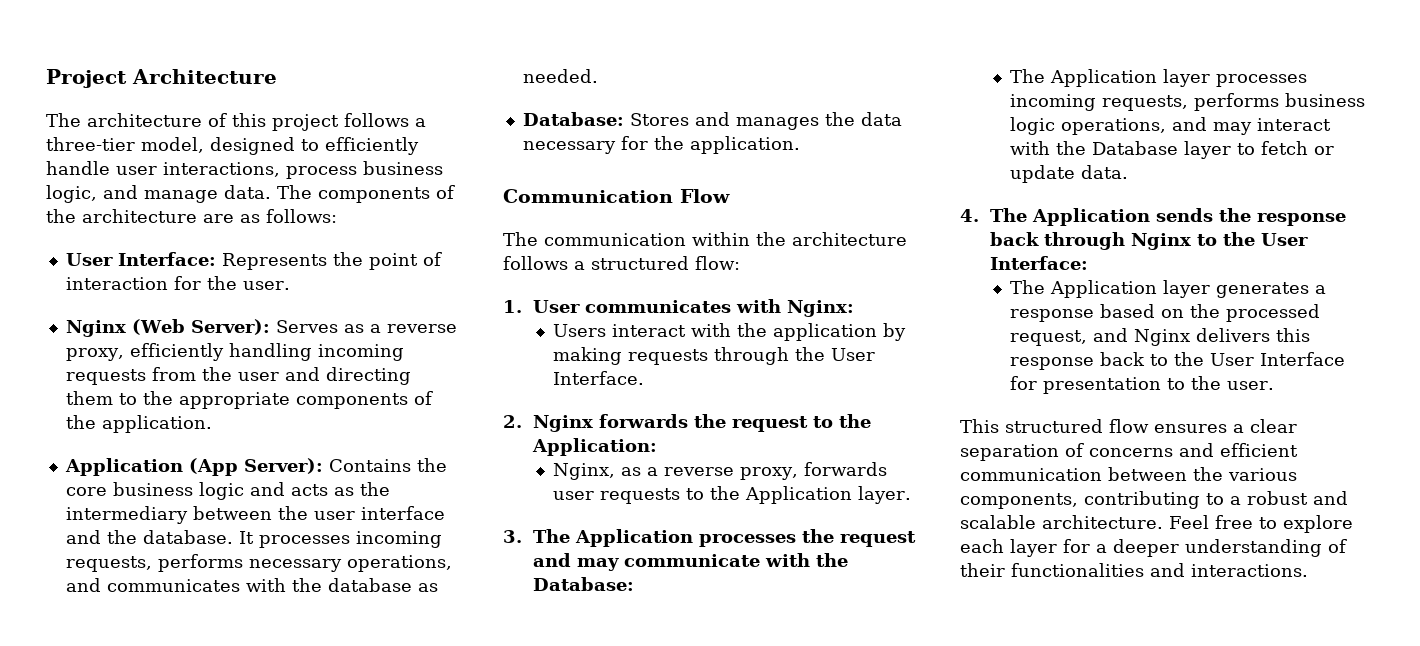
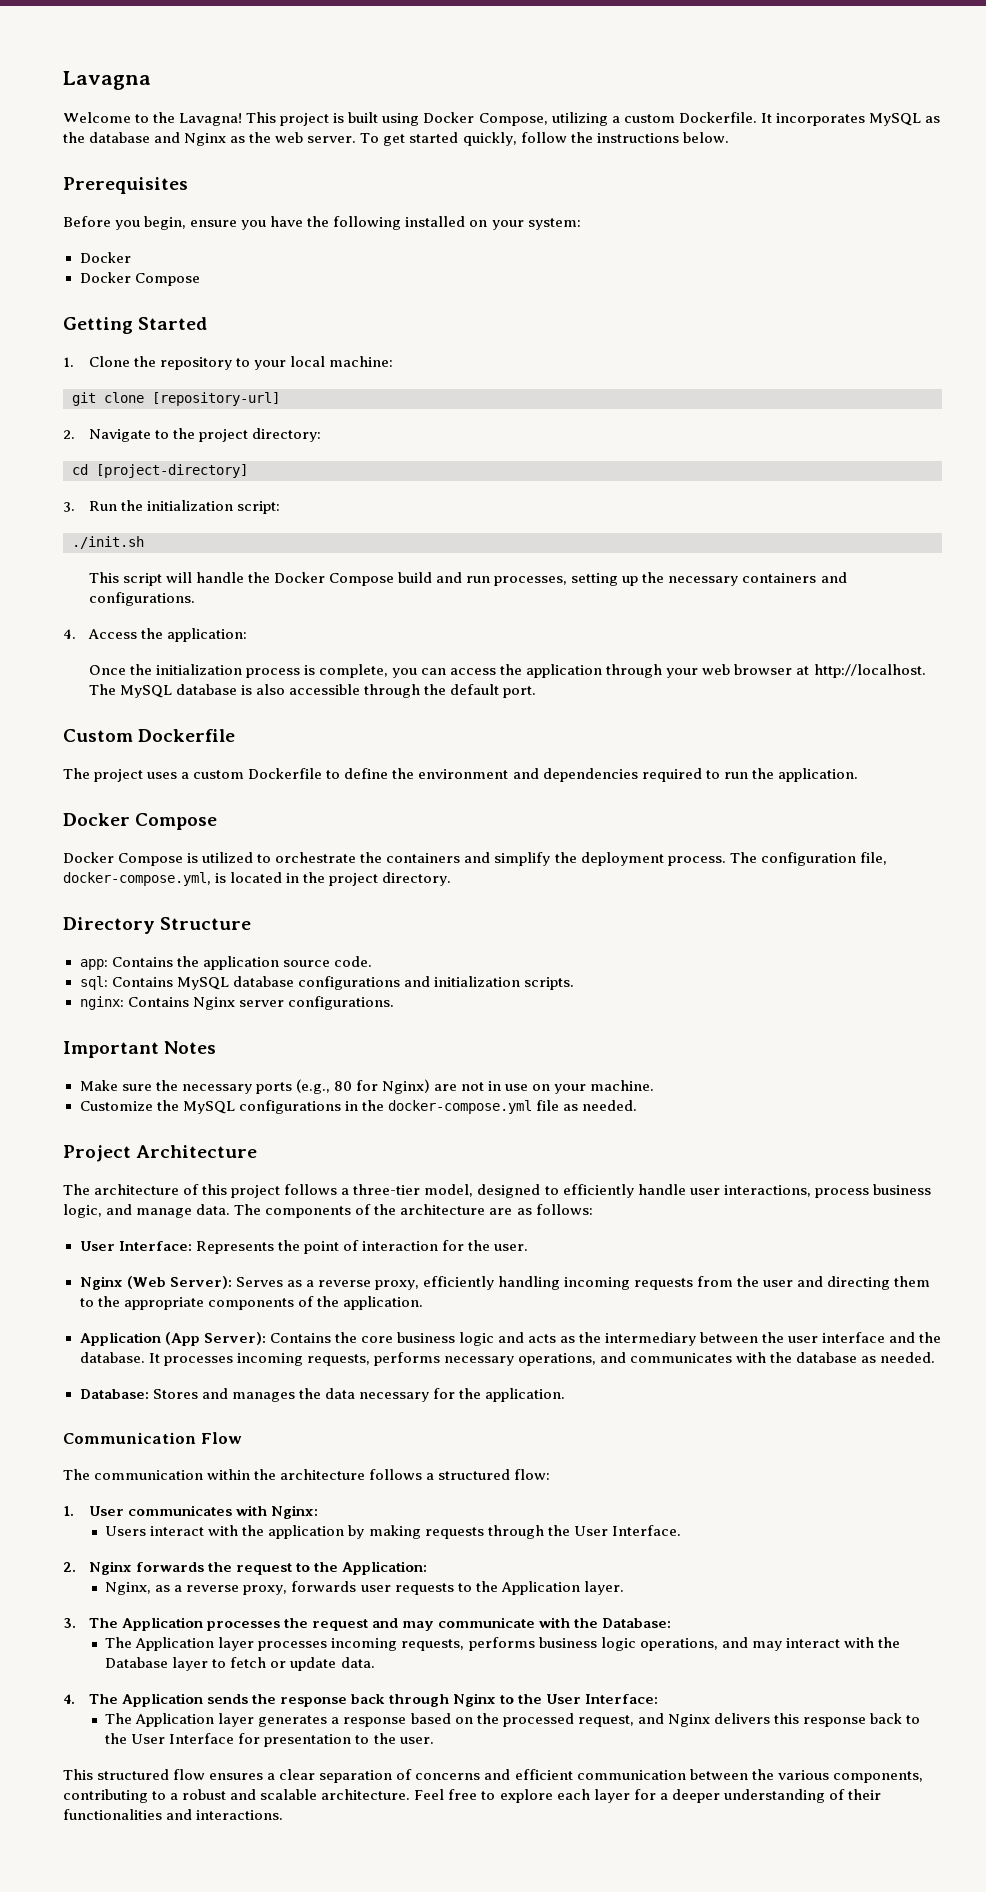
(46, 78) none -> [63,71,151,90] [63,112,940,126] [63,132,729,146] [63,177,188,194] [63,216,581,230] [79,252,131,263] [79,272,200,286] [63,317,208,334] [63,356,394,370] [72,392,280,406] [63,428,321,442] [72,464,248,478] [63,500,280,514] [72,536,144,549] [88,572,847,586] [88,592,195,606] [63,628,247,642] [88,664,926,678] [88,684,537,698] [63,729,236,742] [63,768,858,782] [63,813,218,830] [63,852,887,866] [63,872,452,886] [63,917,252,934] [79,956,372,970] [79,976,574,990] [79,996,394,1010] [63,1041,217,1058] [79,1079,655,1094] [79,1100,637,1114] Lavagna // Welcome to the Lavagna! This project is built using Docker Compose, utilizing a custom Dockerfile. It incorporates MySQL as the database and Nginx as the web server. To get started quickly, follow the instructions below. // Prerequisites // Before you begin, ensure you have the following installed on your system: // Docker // Docker Compose // Getting Started // 1. Clone the repository to your local machine: // git clone [repository-url] // 2. Navigate to the project directory: // cd [project-directory] // 3. Run the initialization script: // ./init.sh // This script will handle the Docker Compose build and run processes, setting up the necessary containers and configurations. // 4. Access the application: // Once the initialization process is complete, you can access the application through your web browser at http://localhost. The MySQL database is also accessible through the default port. // Custom Dockerfile // The project uses a custom Dockerfile to define the environment and dependencies required to run the application. // Docker Compose // Docker Compose is utilized to orchestrate the containers and simplify the deployment process. The configuration file, docker-compose.yml, is located in the project directory. // Directory Structure // app: Contains the application source code. // sql: Contains MySQL database configurations and initialization scripts. // nginx: Contains Nginx server configurations. // Important Notes // Make sure the necessary ports (e.g., 80 for Nginx) are not in use on your machine. // Customize the MySQL configurations in the docker-compose.yml file as needed. //

